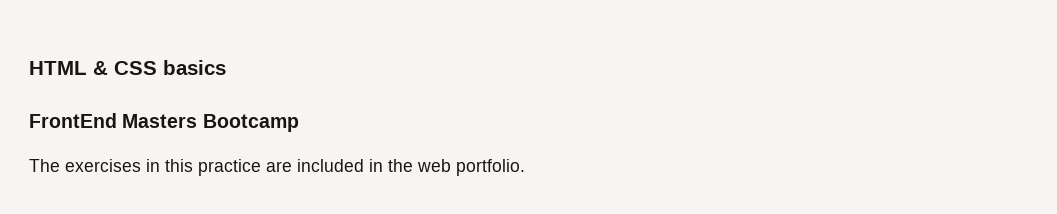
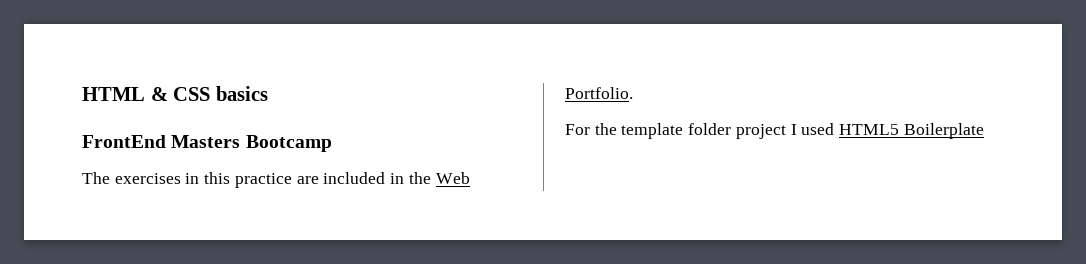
[417,159,525,176] web portfolio. -> [435,172,470,184] [565,87,633,99] [565,123,984,139] Web Portfolio. // For the template folder project I used HTML5 Boilerplate

